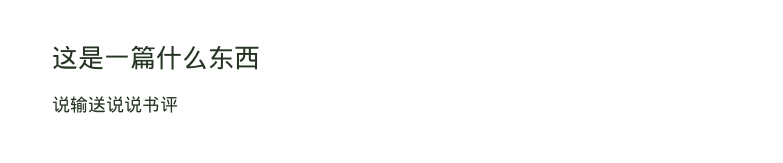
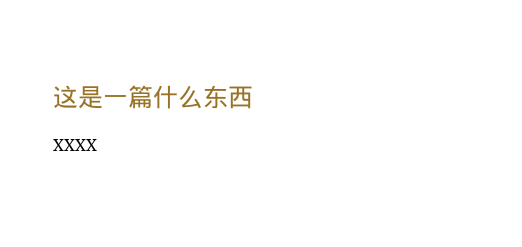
[52,96,178,113] 说输送说说书评 -> [53,139,97,151] XXXX

